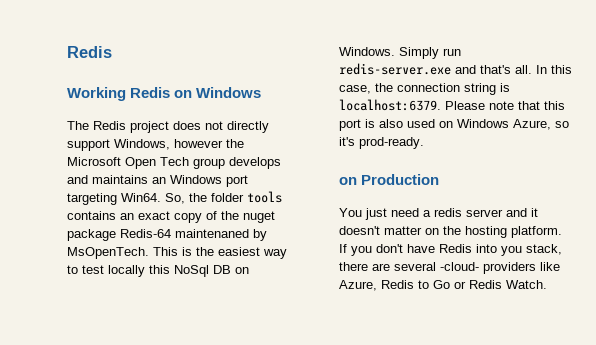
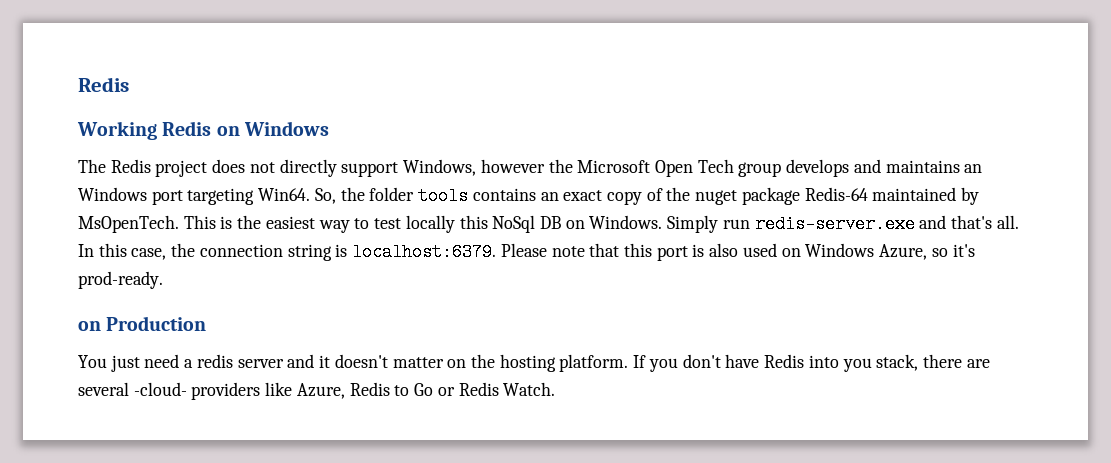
[175,229,249,238] maintenaned -> [872,187,957,201] maintained

